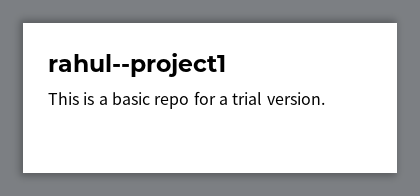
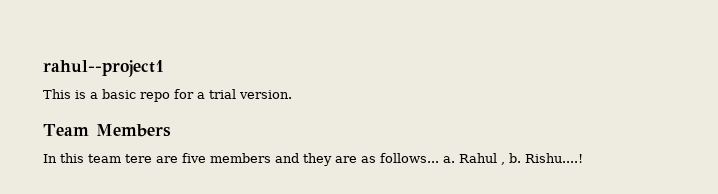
(325, 98) none -> [43,124,171,137] [43,153,583,166] // Team Members // In this team tere are five members and they are as follows... a. Rahul , b. Rishu....!

